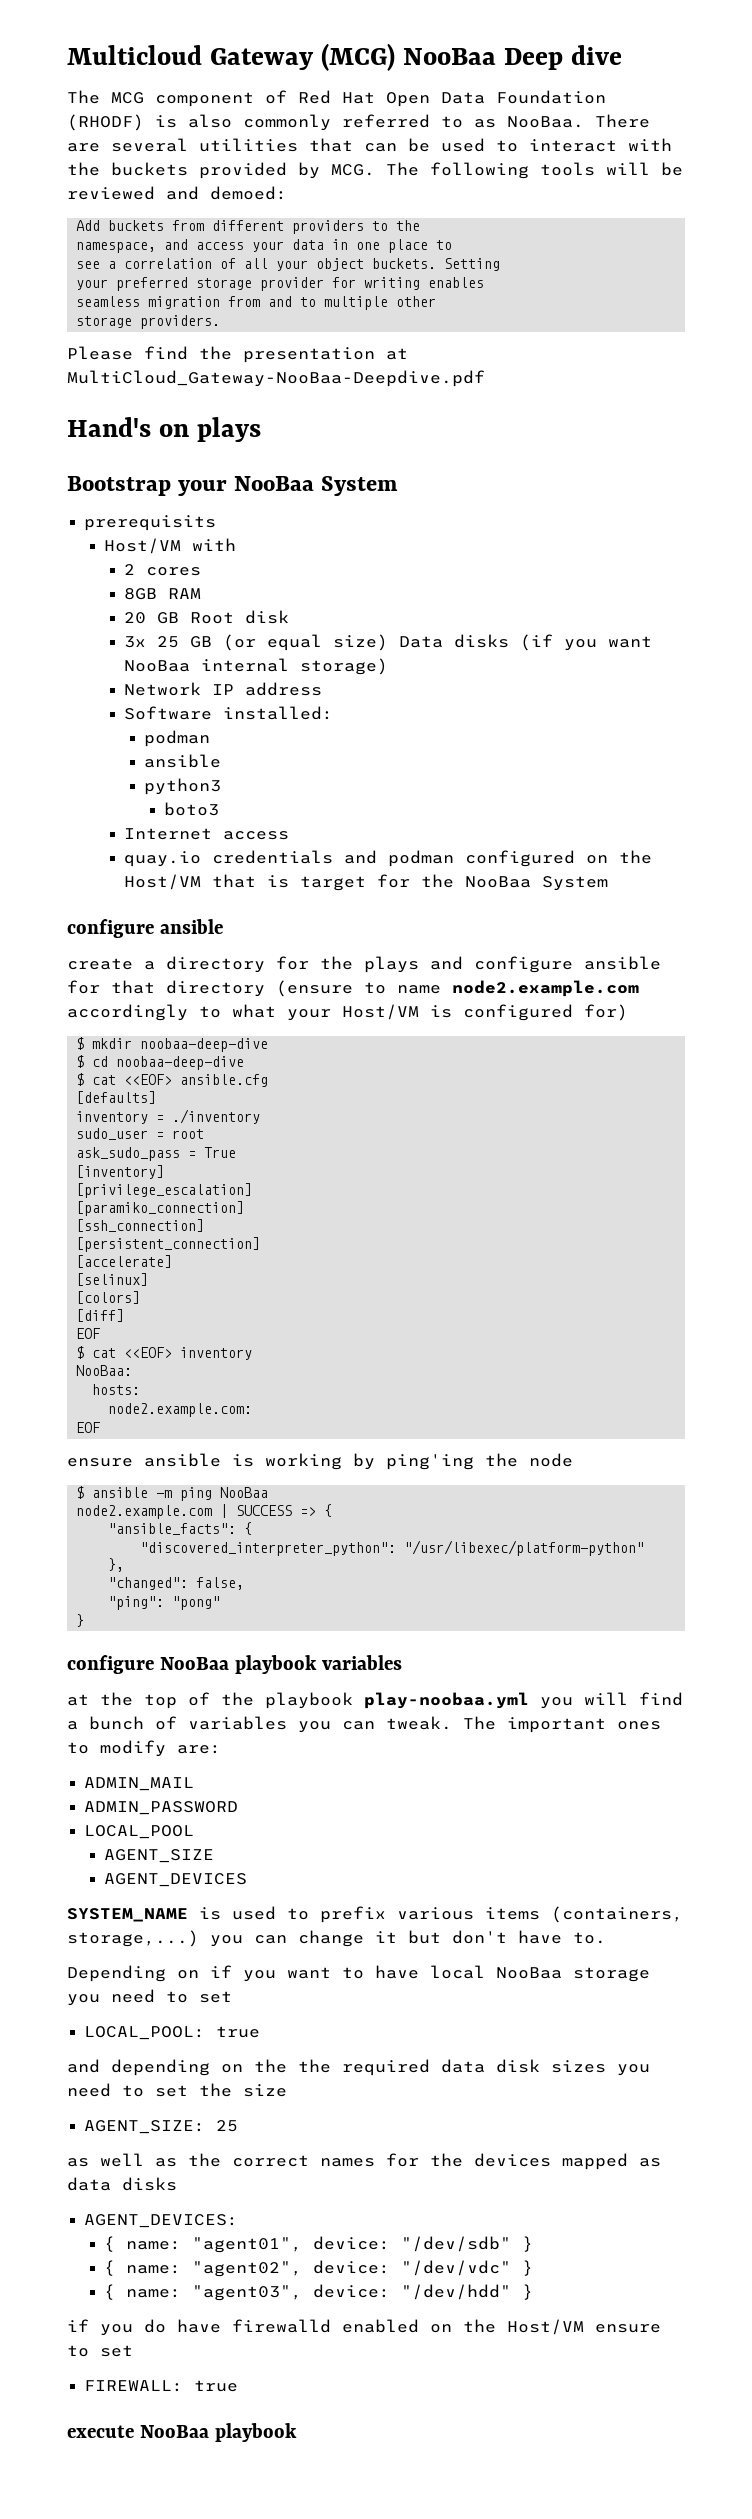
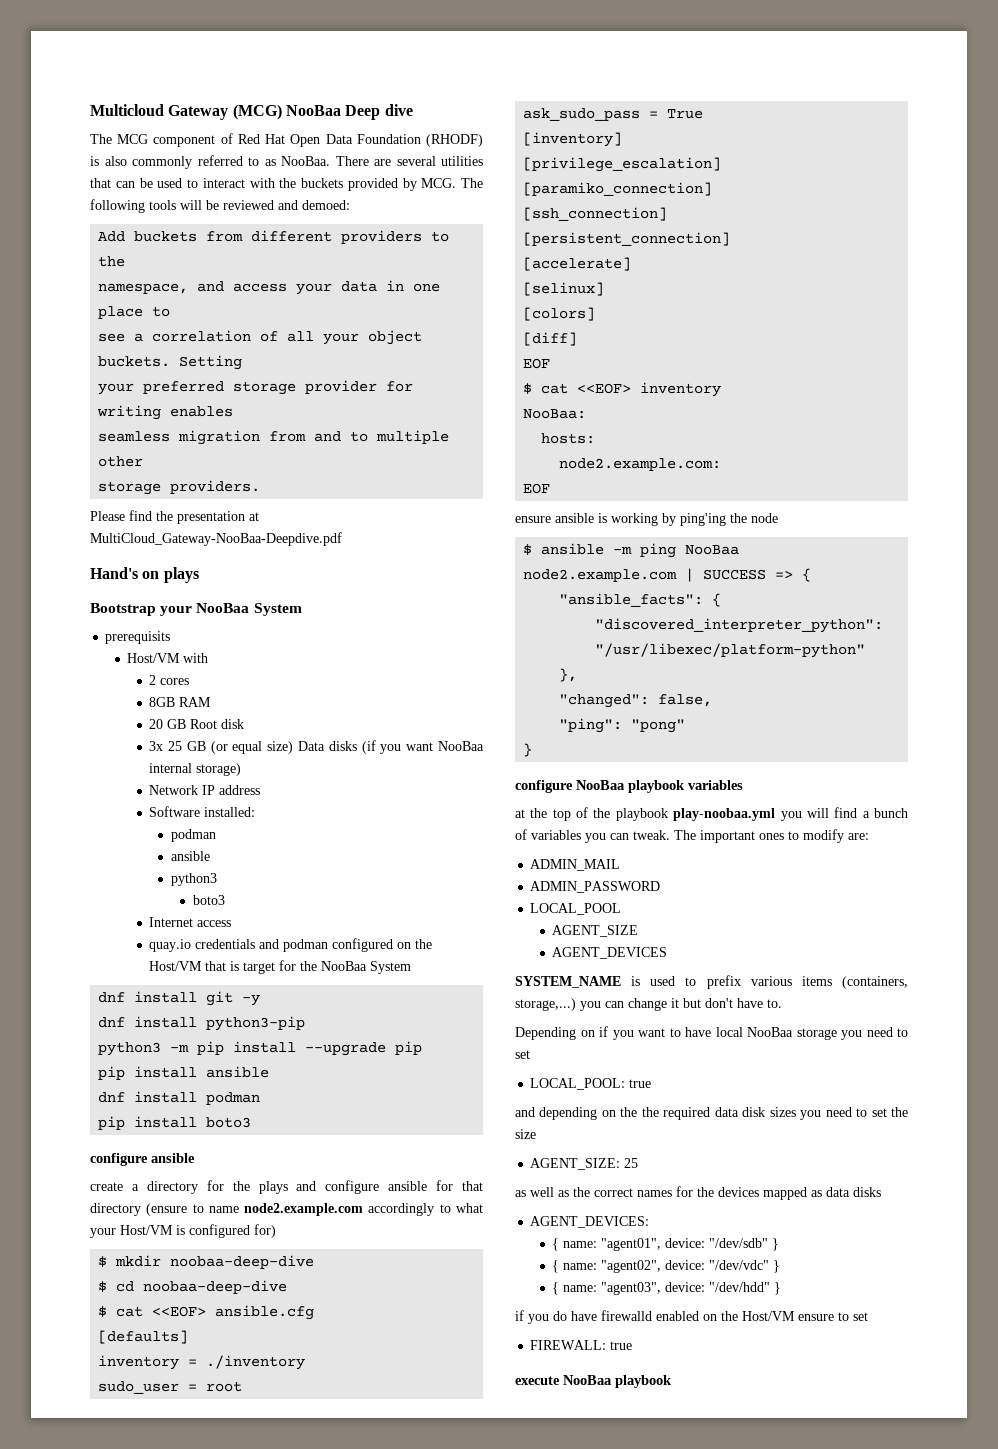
(609, 883) none -> [98,991,261,1006] [98,1016,306,1031] [98,1041,423,1056] [98,1066,270,1080] [98,1091,261,1105] [98,1116,252,1130] // dnf install git -y // dnf install python3-pip // python3 -m pip install --upgrade pip // pip install ansible // dnf install podman // pip install boto3

